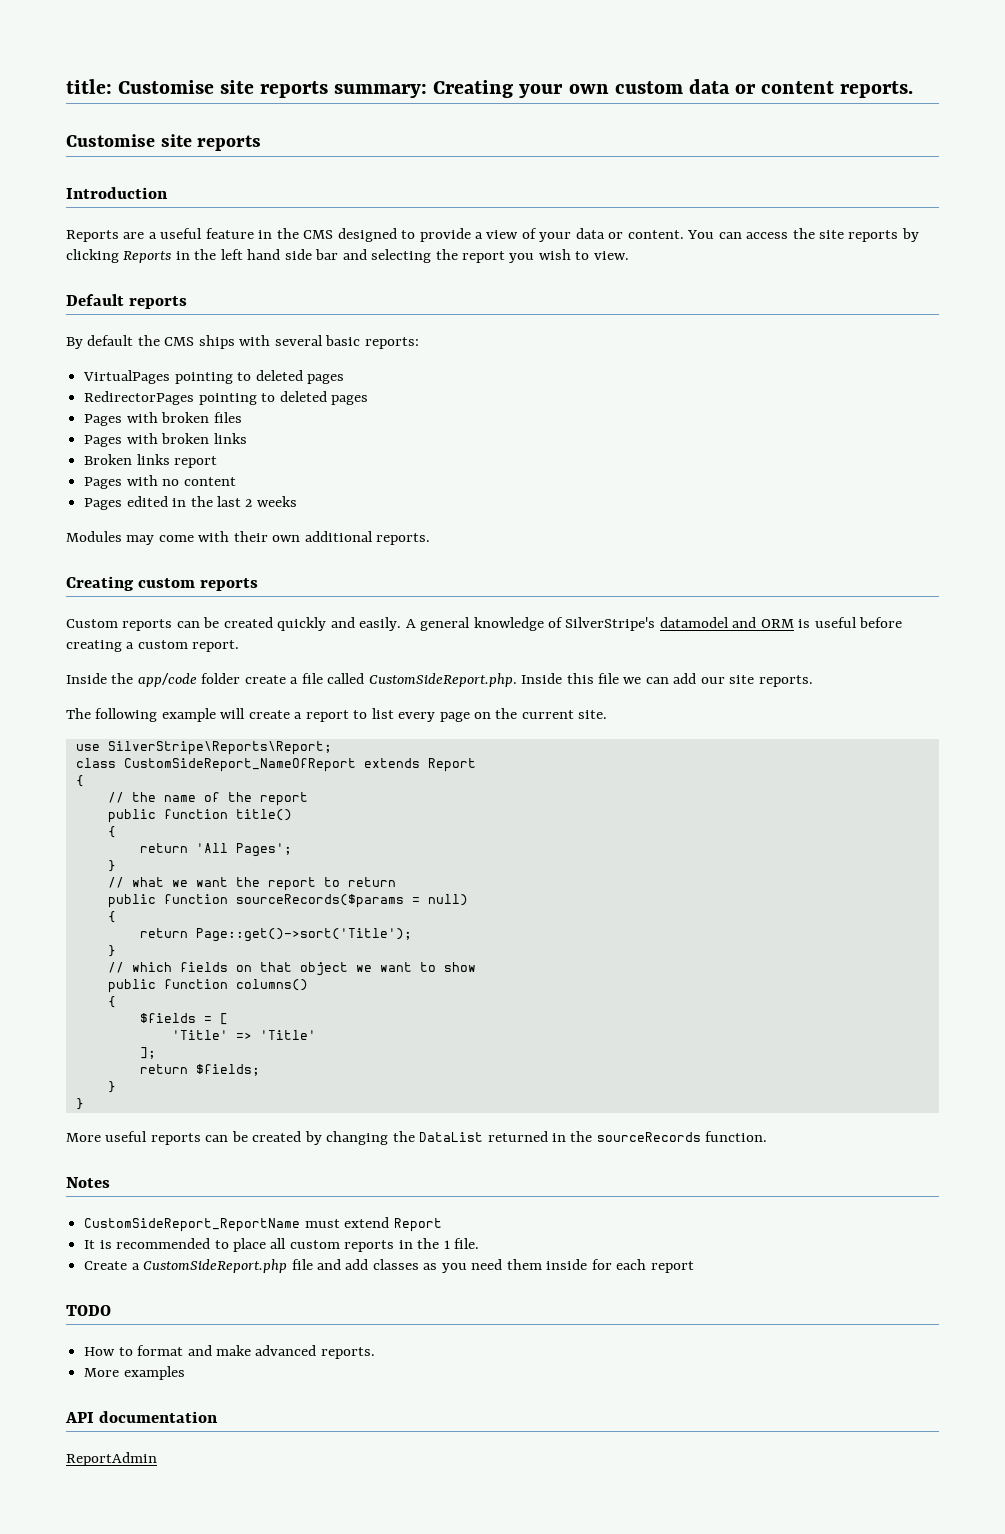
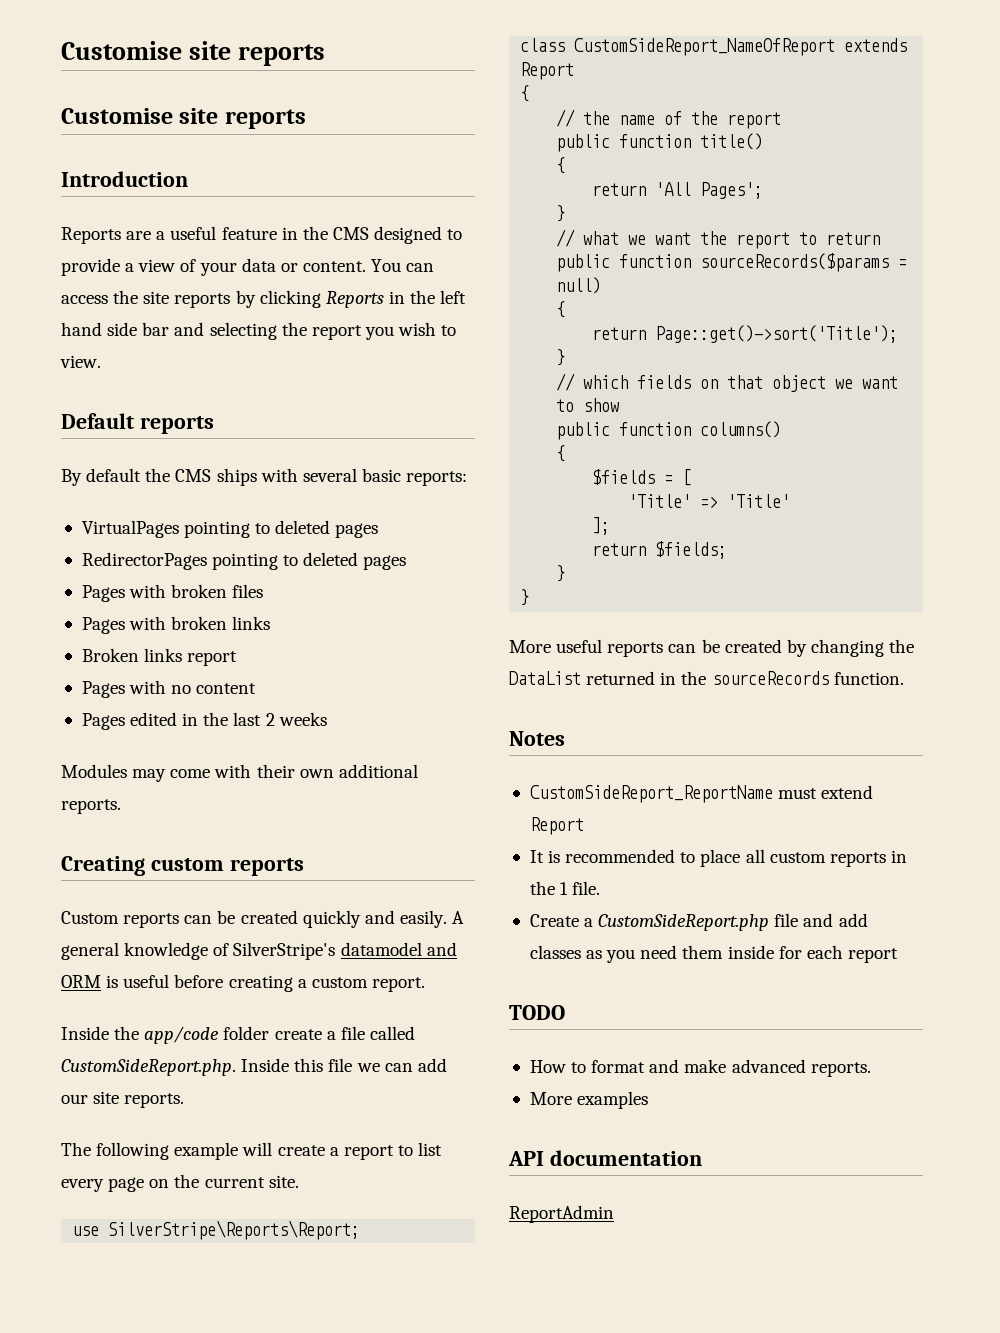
[66,79,913,98] title: Customise site reports summary: Creating your own custom data or content reports. -> [61,41,326,66] Customise site reports

